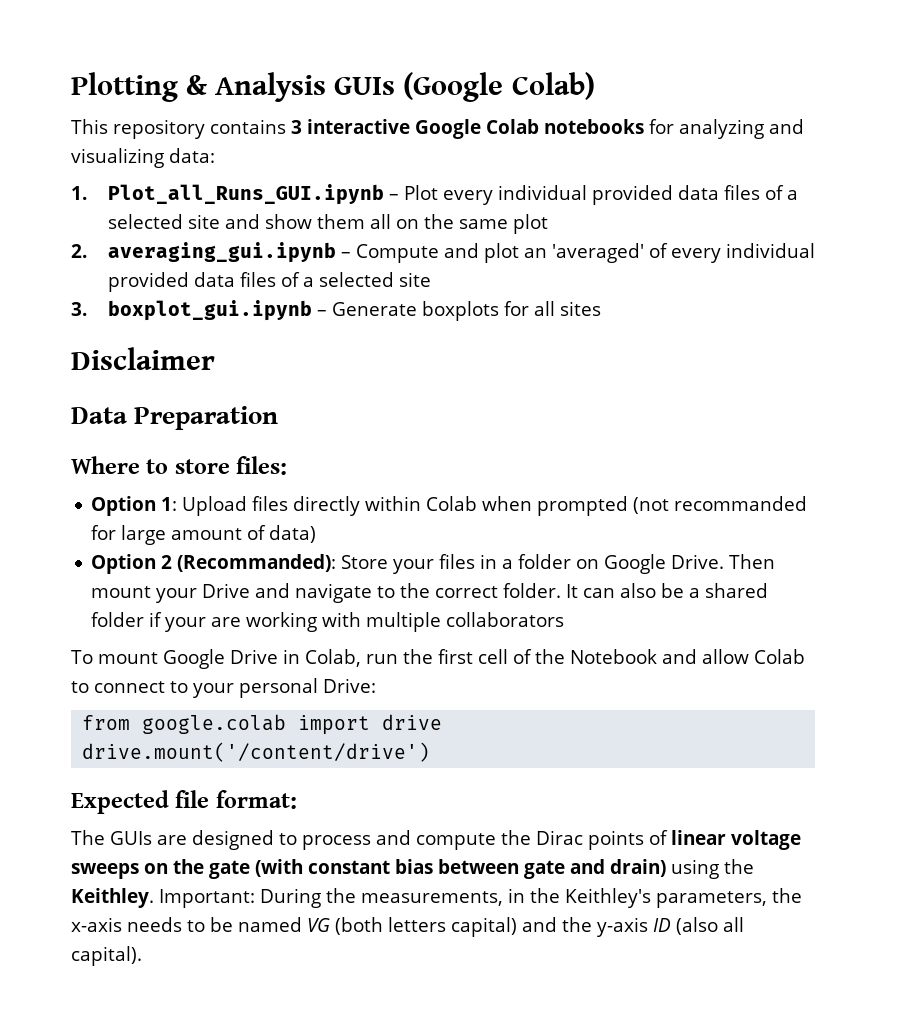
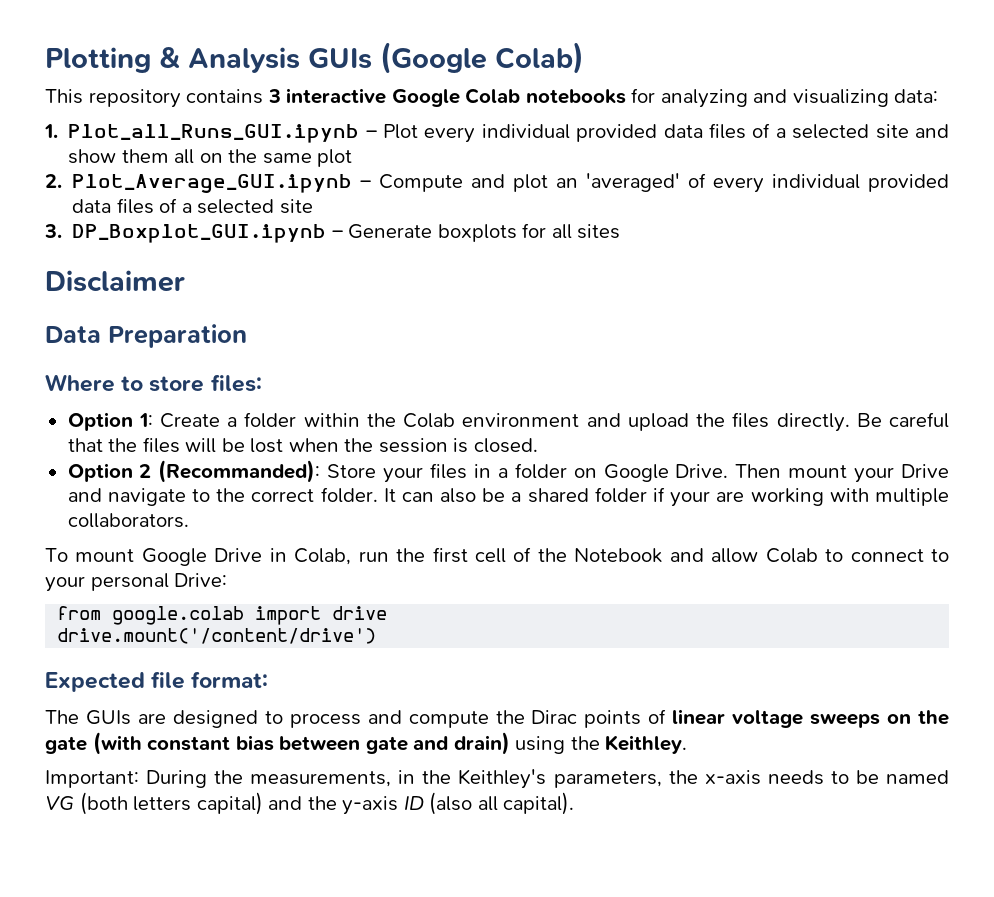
[107,242,336,263] averaging_gui.ipynb -> [72,174,353,193] Plot_Average_GUI.ipynb
[107,300,312,321] boxplot_gui.ipynb -> [72,224,327,243] DP_Boxplot_GUI.ipynb
[182,496,808,516] [91,525,317,545] Upload files directly within Colab when prompted (not recommanded for large amount of data) -> [160,412,950,432] [67,437,538,453] Create a folder within the Colab environment and upload the files directly. Be careful that the files will be lost when the session is closed.
[446,612,565,627] collaborators -> [67,513,189,528] collaborators.
(154, 898) none -> (688, 744) //

